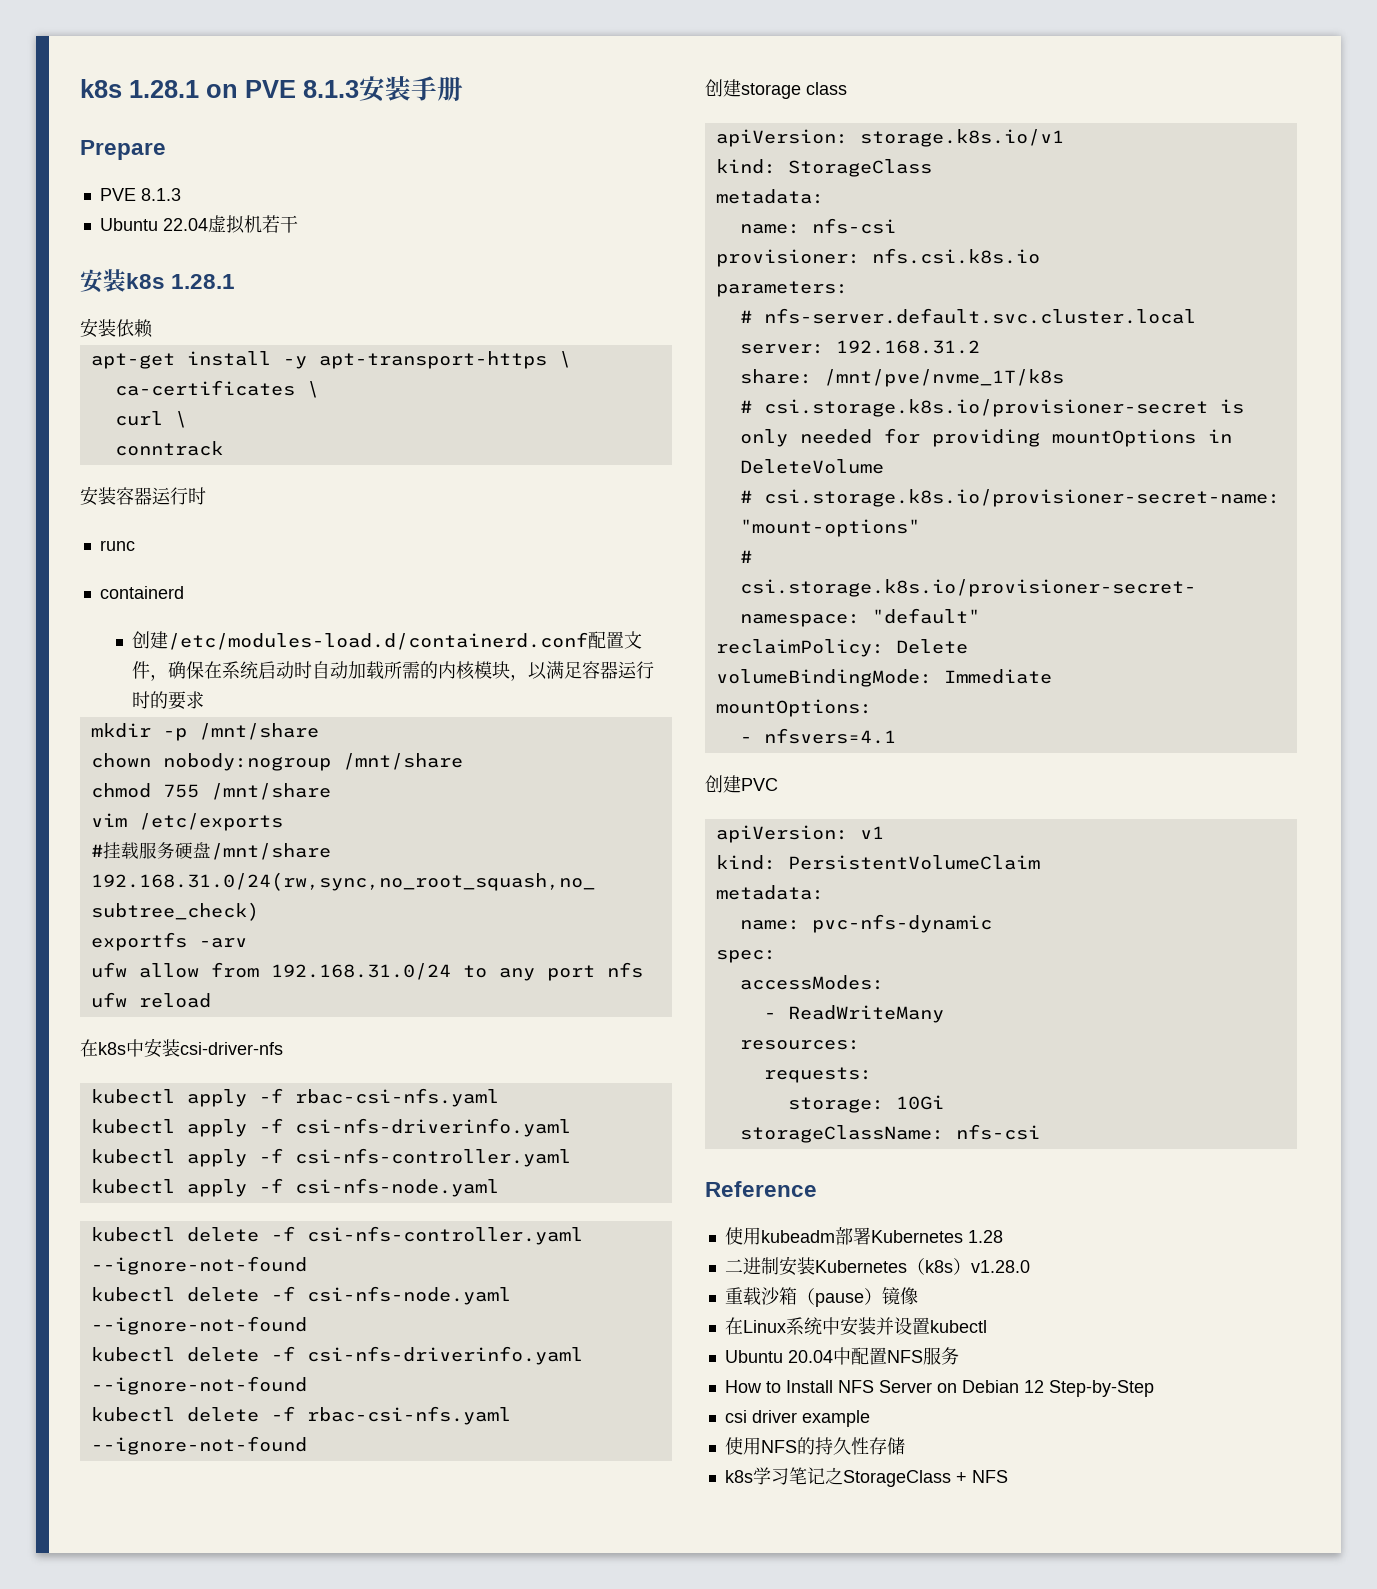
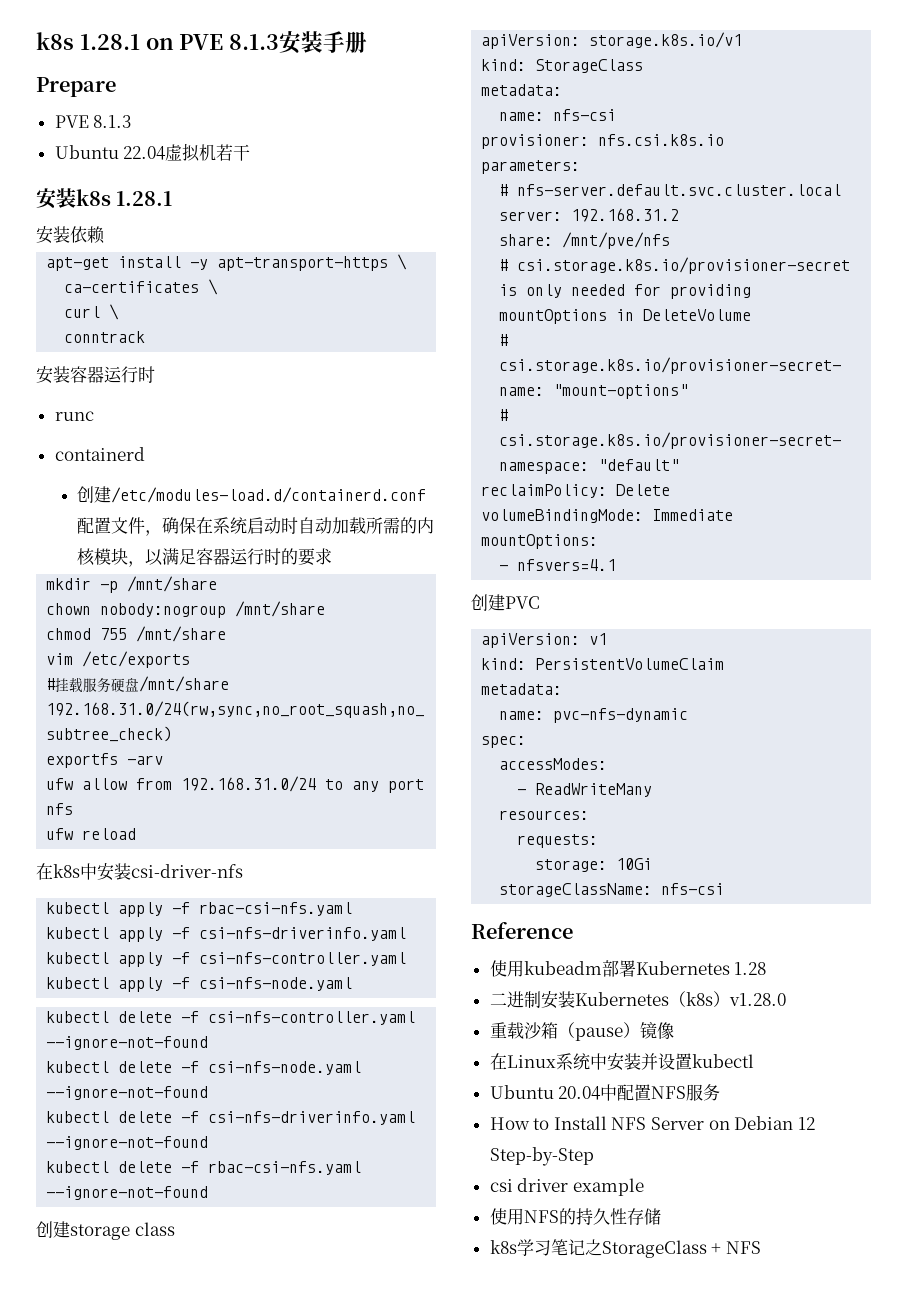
[823,369,1064,387] /mnt/pve/nvme_1T/k8s -> [562,232,671,249] /mnt/pve/nfs

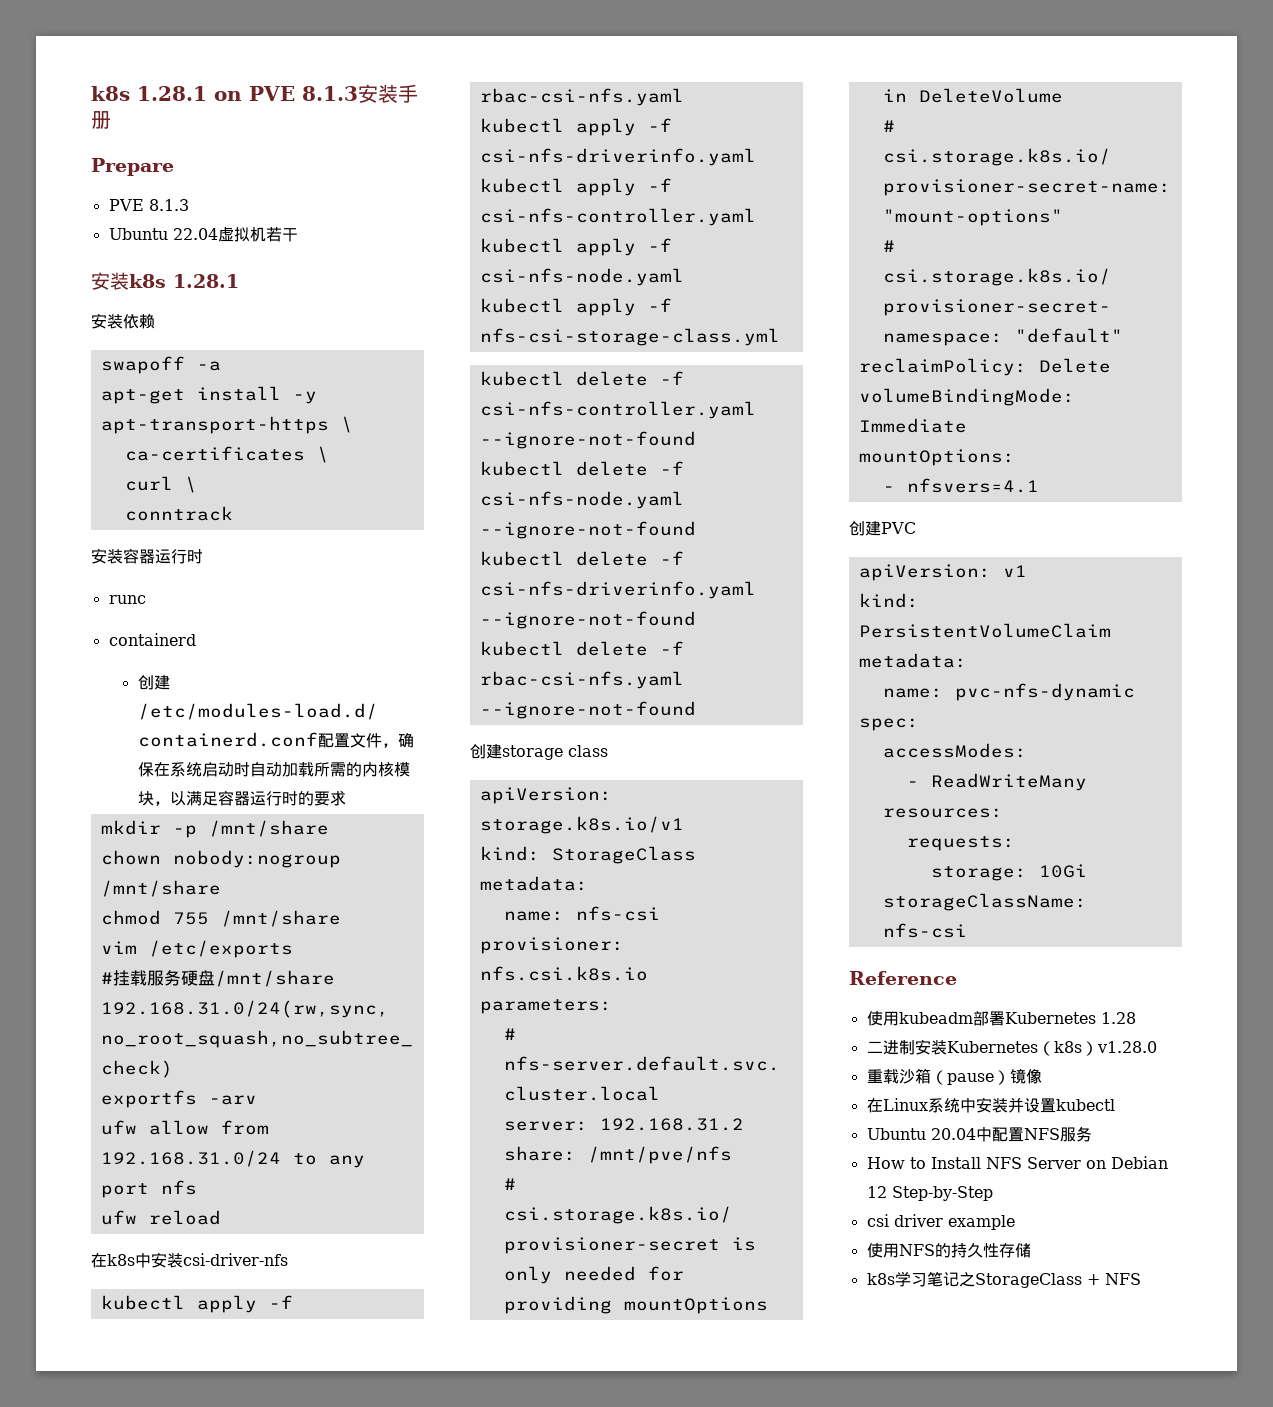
(105, 235) none -> [100,356,221,374] // swapoff -a
(353, 984) none -> [479,298,672,316] [479,328,780,346] // kubectl apply -f nfs-csi-storage-class.yml

